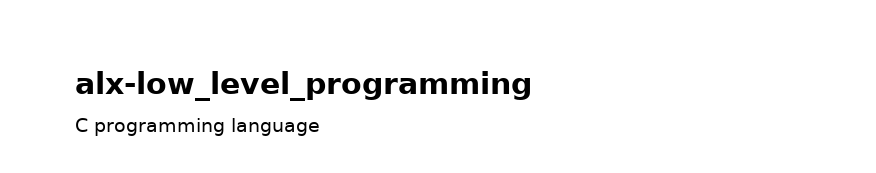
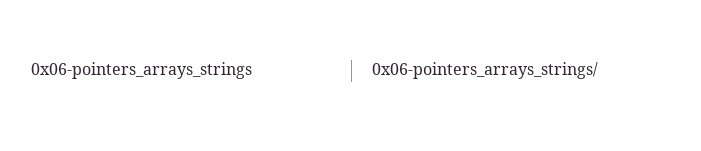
[75,71,532,101] [75,118,320,136] alx-low_level_programming // C programming language -> [31,62,598,79] 0x06-pointers_arrays_strings 0x06-pointers_arrays_strings/

